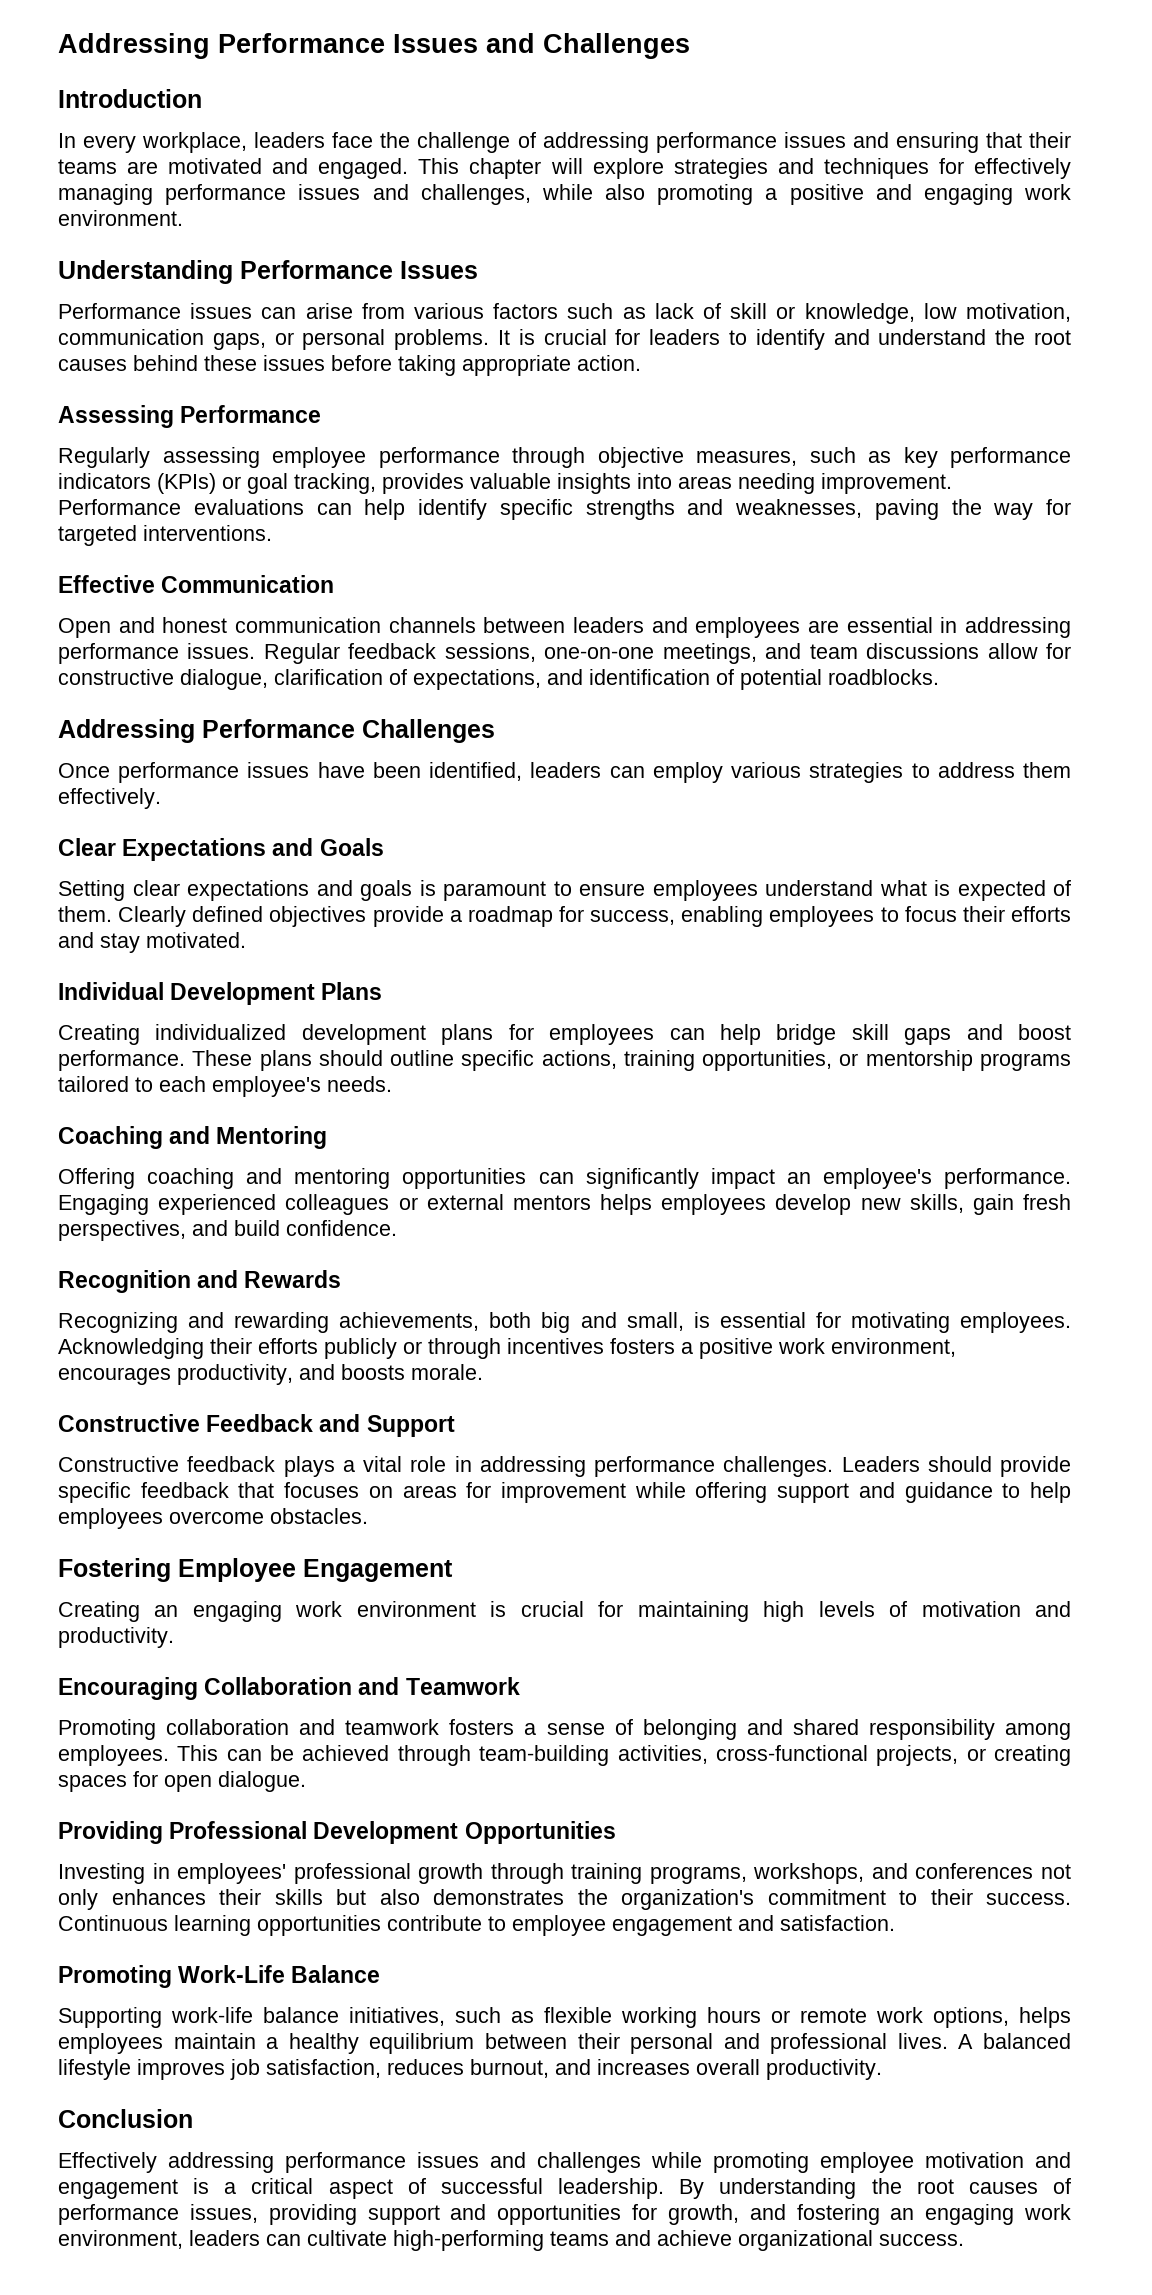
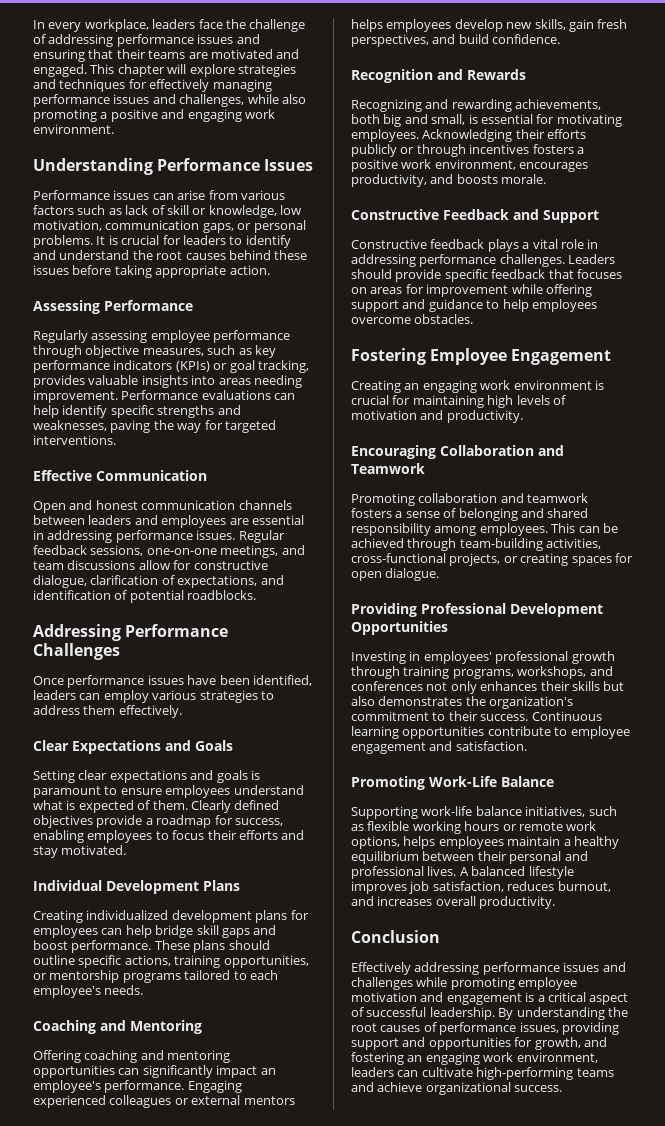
[58,33,690,59] [58,89,202,108] Addressing Performance Issues and Challenges // Introduction // -> (33, 24) none

